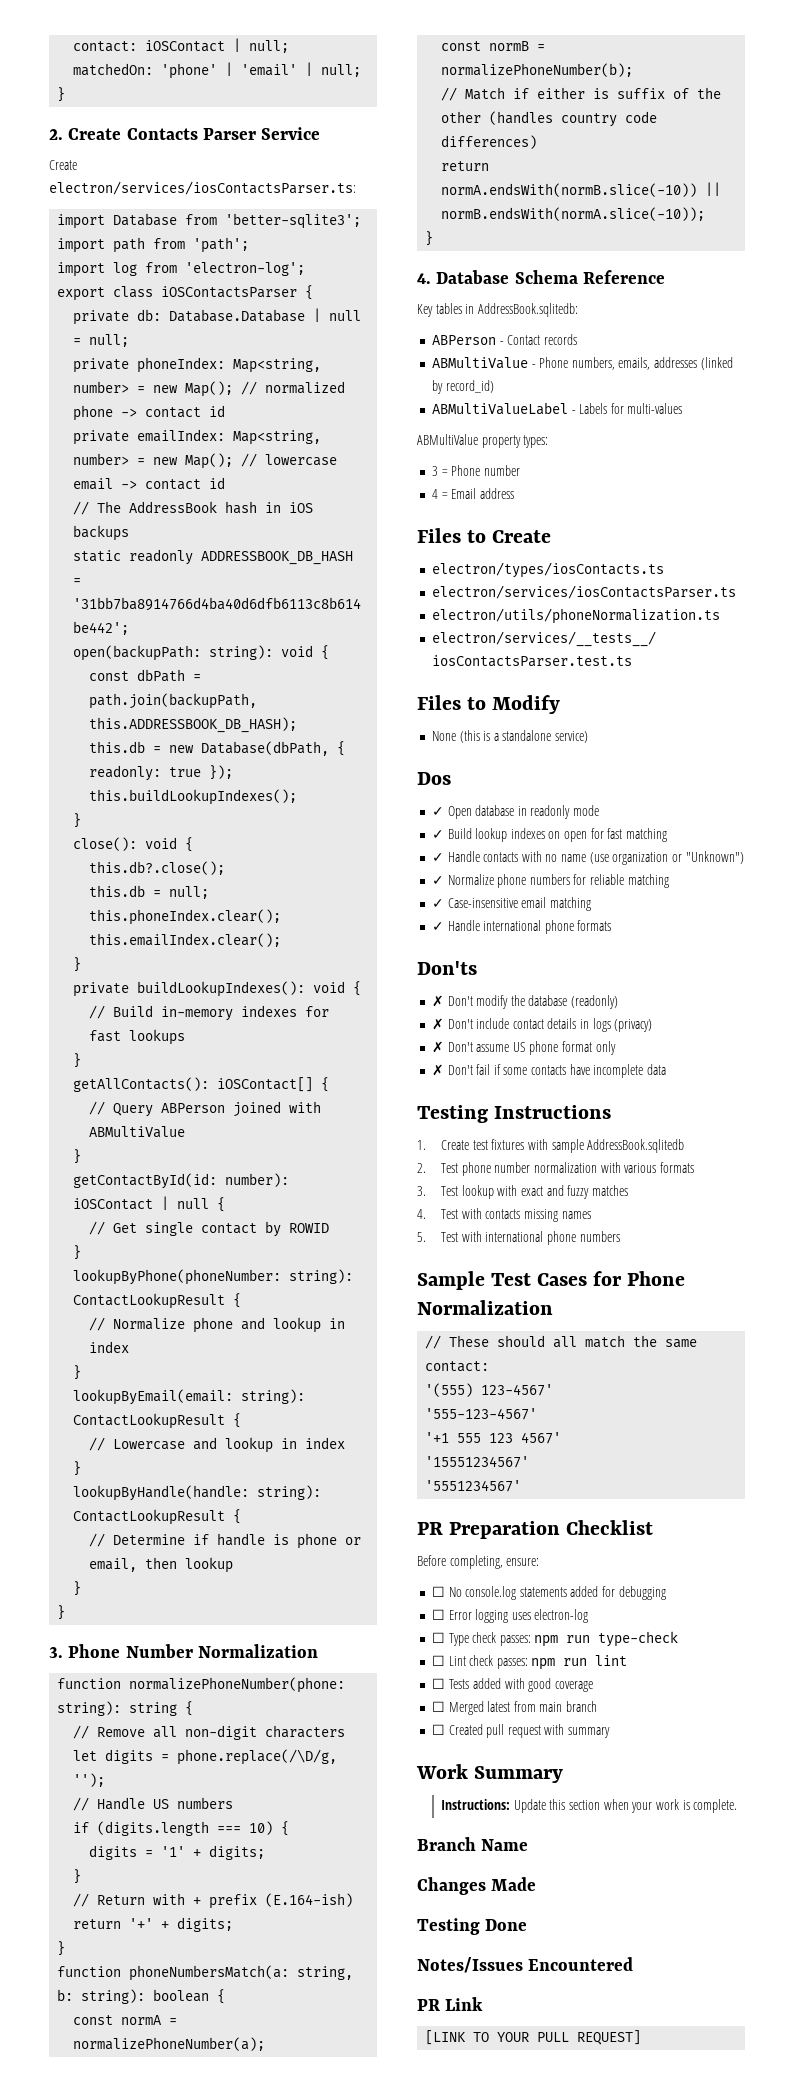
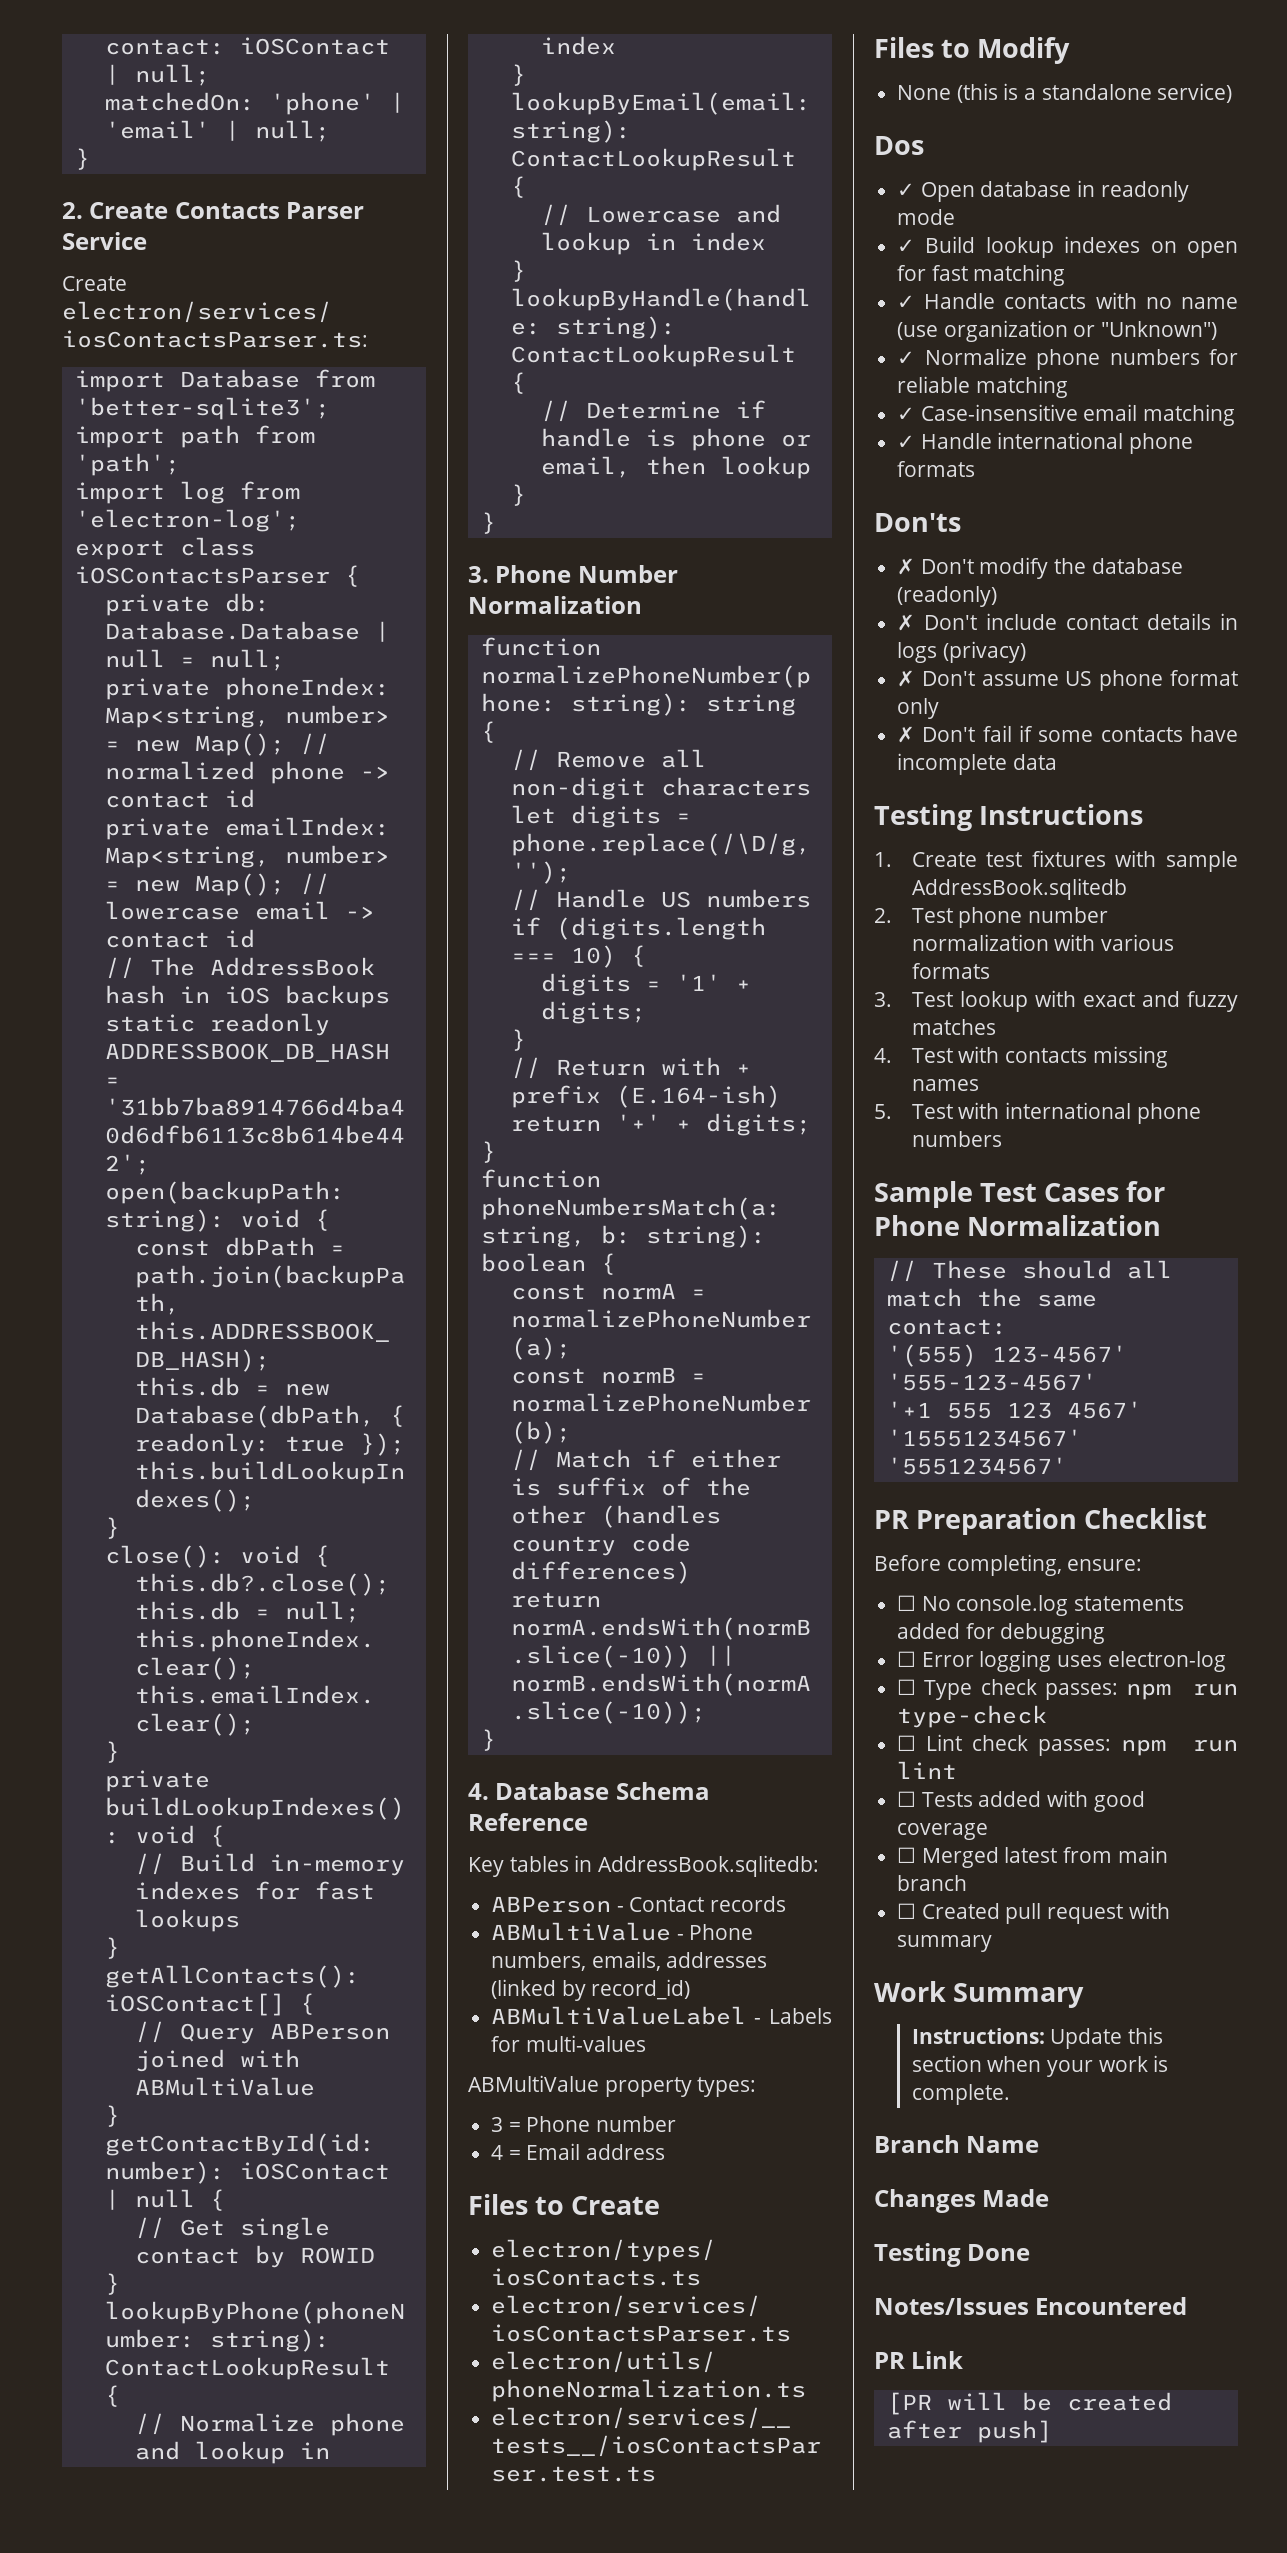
[425,2030,642,2045] [LINK TO YOUR PULL REQUEST] -> [886,2392,1172,2415] [886,2420,1052,2443] [PR will be created after push]

